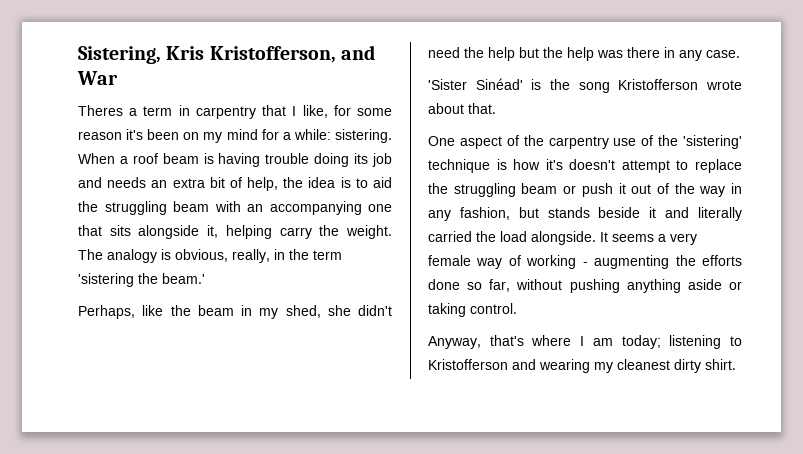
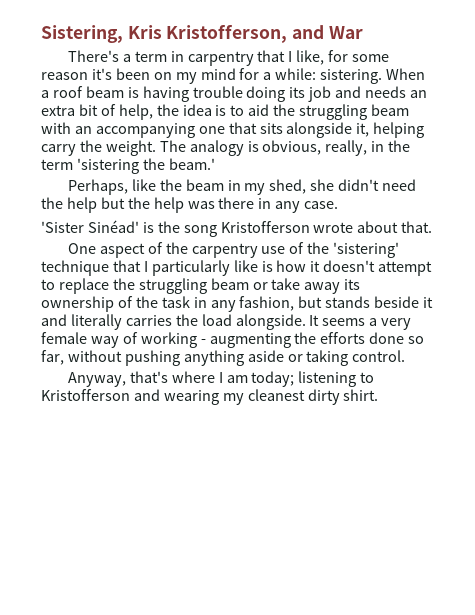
[78,105,123,116] Theres -> [67,50,119,62] There's
(490, 166) none -> [112,260,258,276] that I particularly like
[545,159,563,170] it's -> [310,261,321,272] it
[581,183,726,197] push it out of the way -> [271,278,361,294] [41,296,190,312] take away its ownership of the task
[428,231,472,242] carried -> [125,315,172,326] carries

